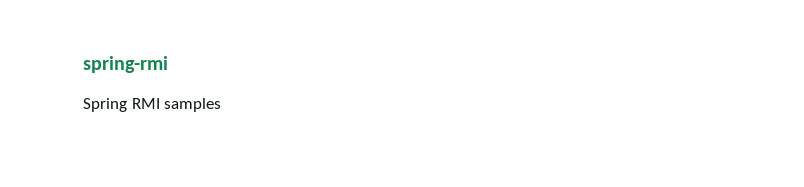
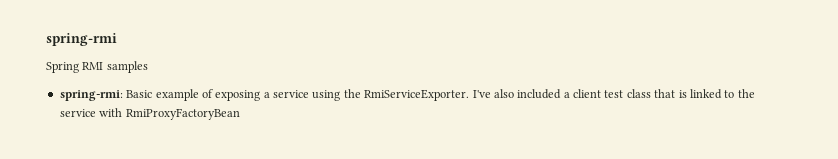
(222, 105) none -> [59,89,755,101] [59,108,240,120] // spring-rmi: Basic example of exposing a service using the RmiServiceExporter. I've also included a client test class that is linked to the service with RmiProxyFactoryBean

